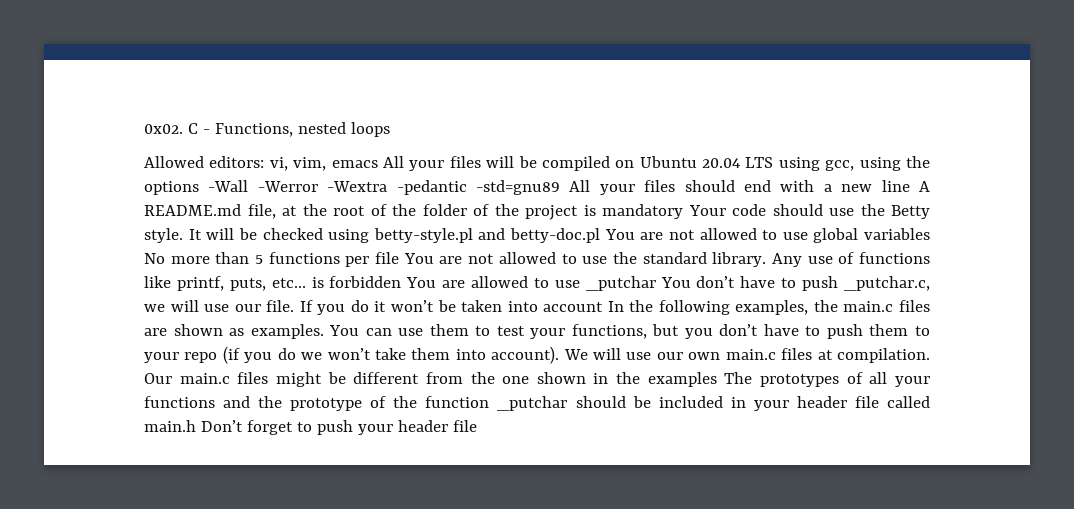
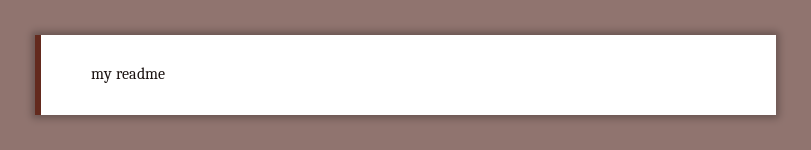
[144,122,390,137] [144,156,931,171] [144,180,930,195] [144,204,930,220] [144,228,930,243] [144,252,931,267] [144,276,930,291] [144,300,930,315] [144,324,930,339] [144,346,931,364] [144,372,930,387] [144,396,930,411] [144,420,477,435] 0x02. C - Functions, nested loops // Allowed editors: vi, vim, emacs All your files will be compiled on Ubuntu 20.04 LTS using gcc, using the options -Wall -Werror -Wextra -pedantic -std=gnu89 All your files should end with a new line A README.md file, at the root of the folder of the project is mandatory Your code should use the Betty style. It will be checked using betty-style.pl and betty-doc.pl You are not allowed to use global variables No more than 5 functions per file You are not allowed to use the standard library. Any use of functions like printf, puts, etc… is forbidden You are allowed to use _putchar You don’t have to push _putchar.c, we will use our file. If you do it won’t be taken into account In the following examples, the main.c files are shown as examples. You can use them to test your functions, but you don’t have to push them to your repo (if you do we won’t take them into account). We will use our own main.c files at compilation. Our main.c files might be different from the one shown in the examples The prototypes of all your functions and the prototype of the function _putchar should be included in your header file called main.h Don’t forget to push your header file -> [91,67,166,83] my readme

